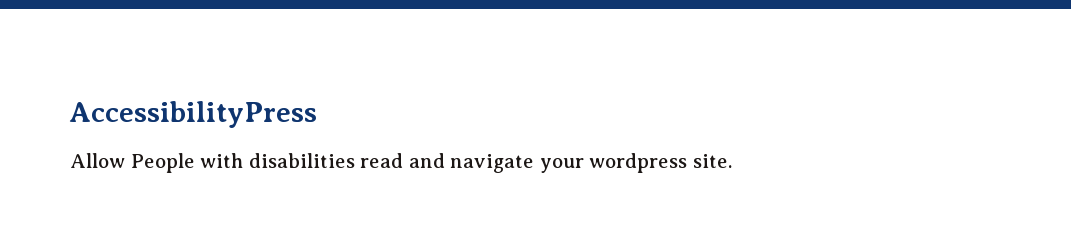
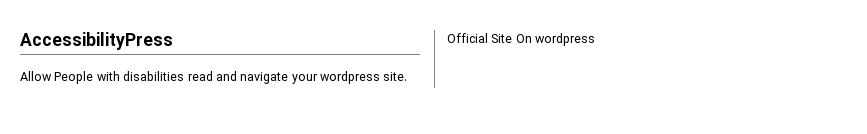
(732, 161) none -> [447,33,596,46] Official Site On wordpress

